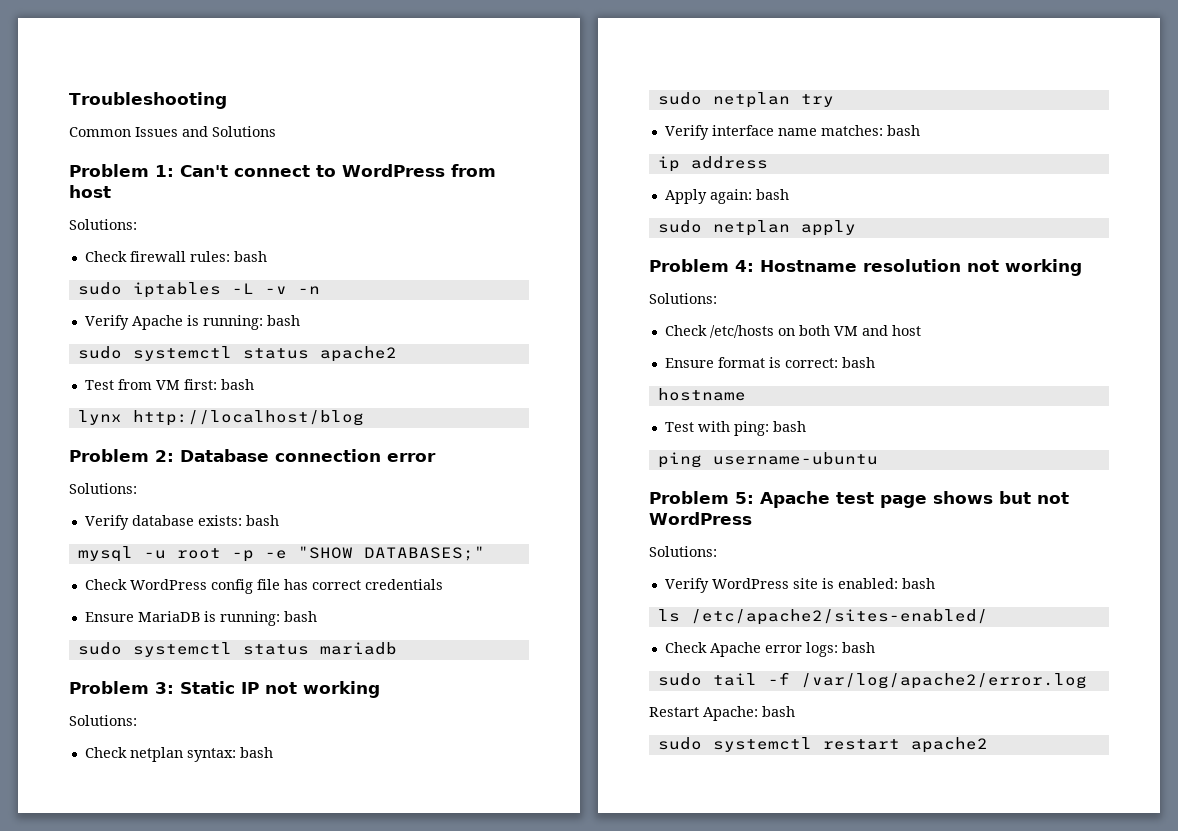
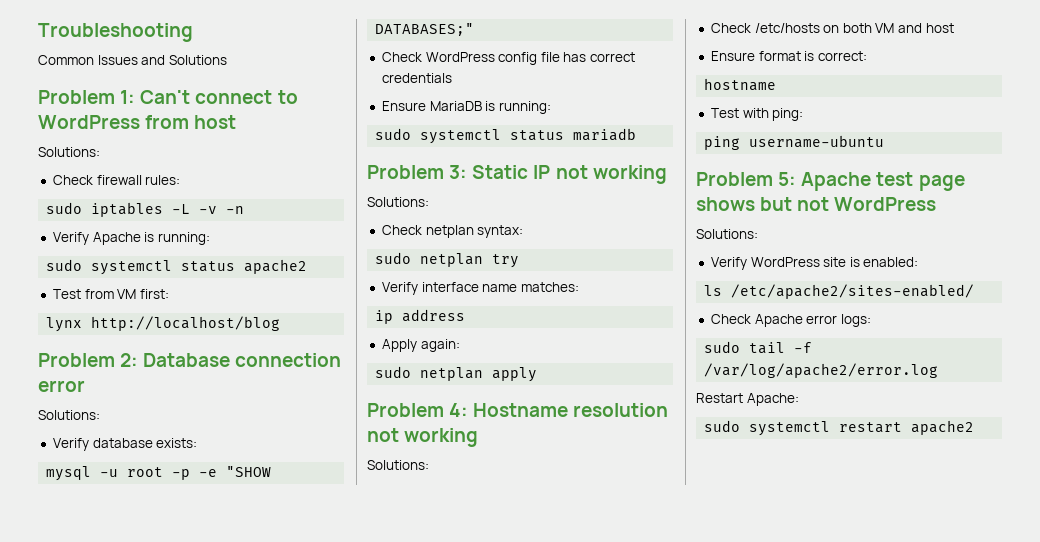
[233,251,267,262] bash -> (181, 180) none
[266,315,300,326] bash -> (210, 238) none
[220,379,254,390] bash -> (169, 294) none
[245,515,279,526] bash -> (198, 443) none
[283,611,317,622] bash -> (551, 107) none
[239,747,273,758] bash -> (524, 231) none
[886,125,920,136] bash -> (579, 287) none
[755,189,789,200] bash -> (460, 345) none
[841,357,875,368] bash -> (867, 56) none
[772,421,806,432] bash -> (804, 114) none
[901,578,935,589] bash -> (919, 262) none
[841,642,875,653] bash -> (871, 320) none
[762,706,795,717] bash -> (799, 399) none

